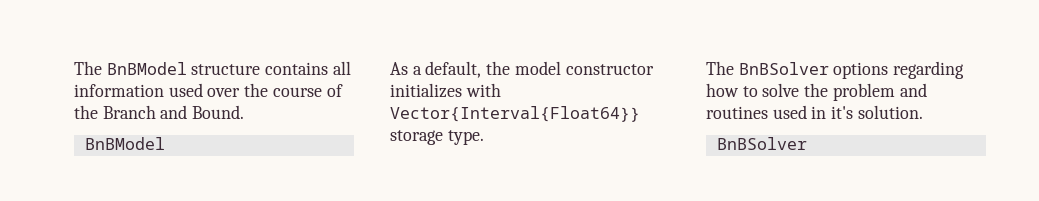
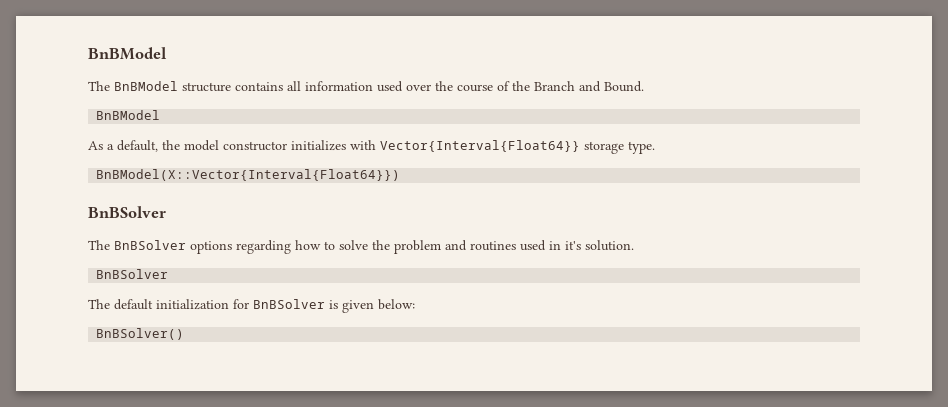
(74, 68) none -> [88,47,167,60] BnBModel //
(484, 137) none -> [96,169,401,181] [88,206,166,218] // BnBModel(X::Vector{Interval{Float64}}) // BnBSolver
(807, 143) none -> [88,299,415,313] [96,328,185,340] // The default initialization for BnBSolver is given below: // BnBSolver()

